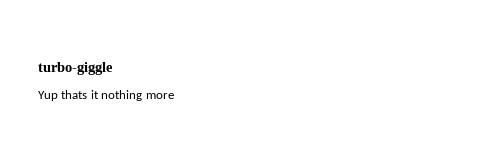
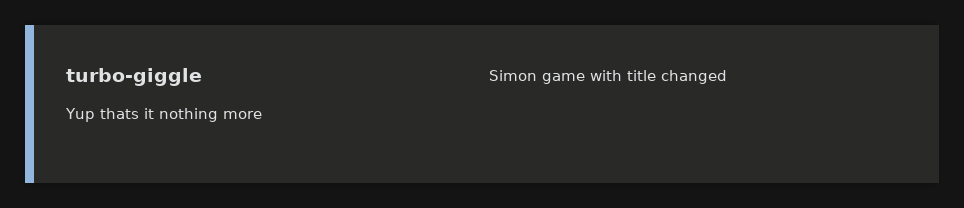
(174, 96) none -> [489,70,727,84] // Simon game with title changed

